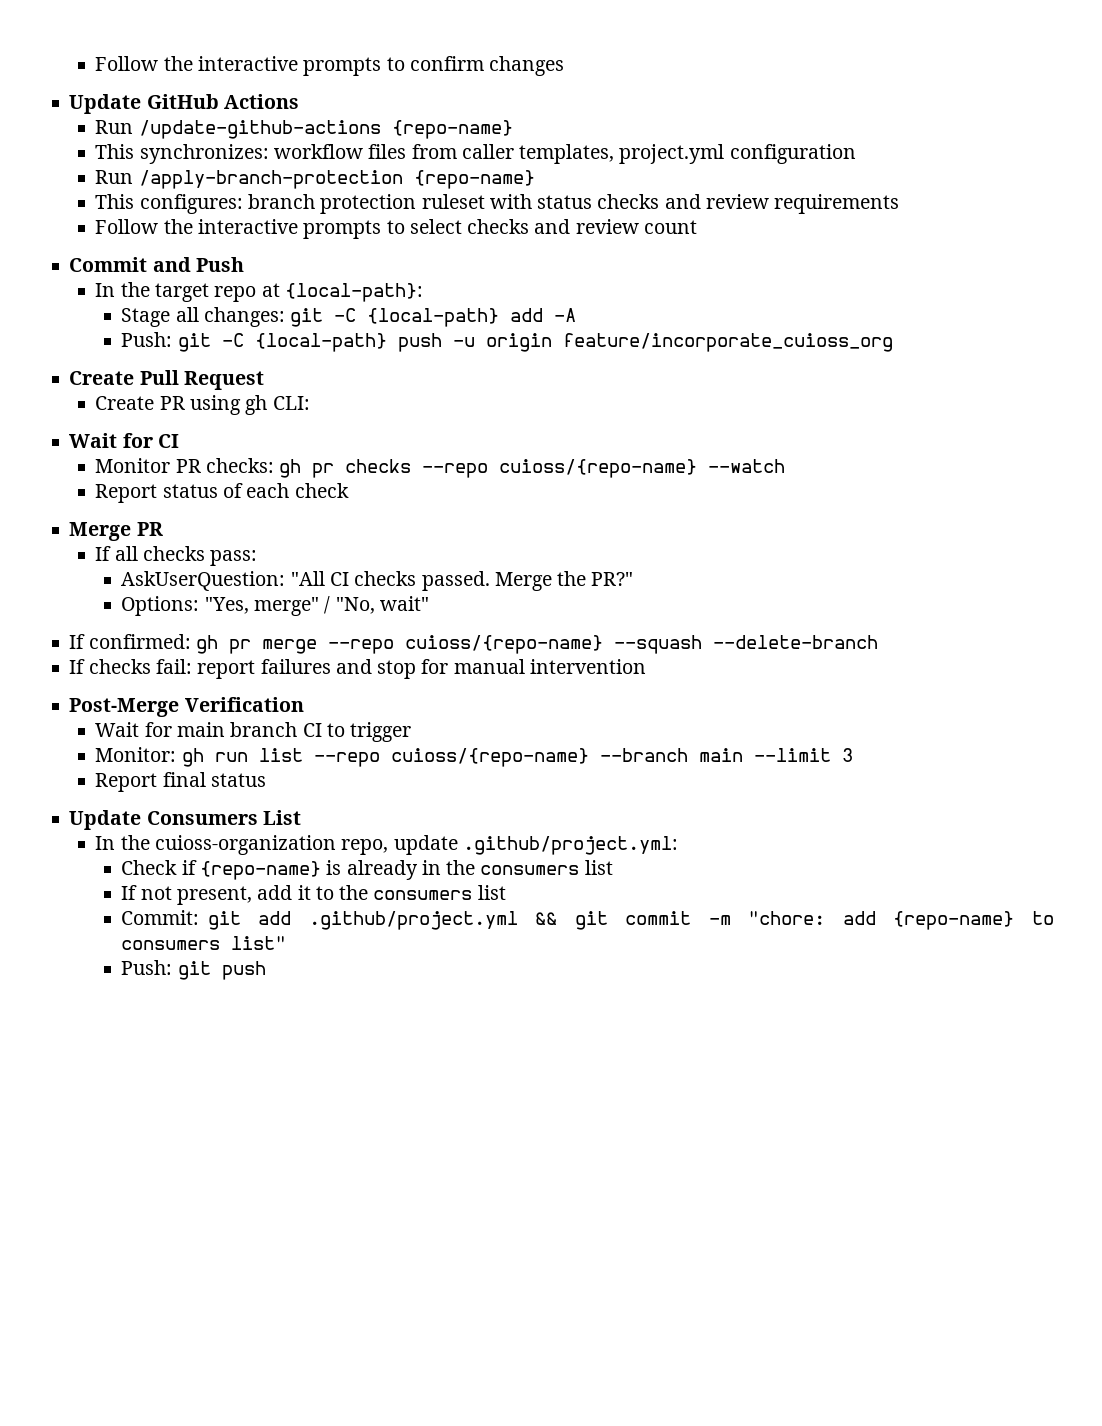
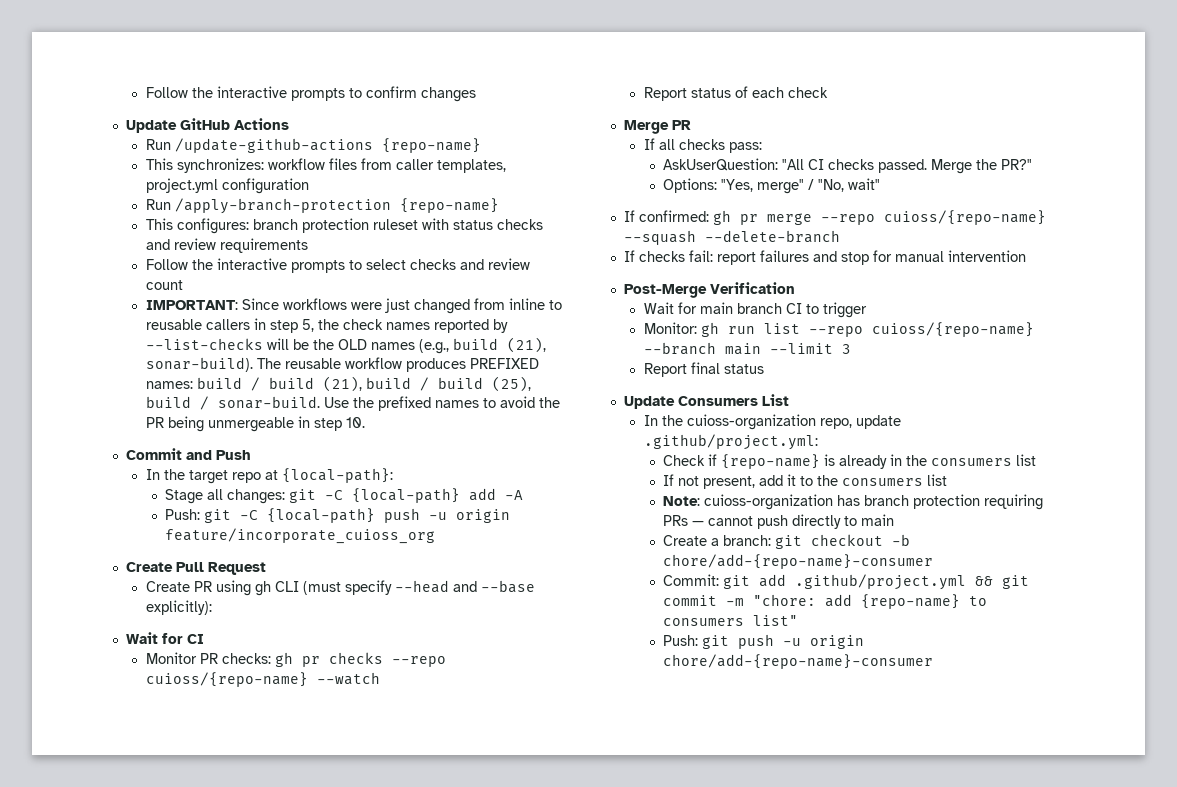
(697, 227) none -> [145,298,562,314] [145,318,508,333] [145,337,546,354] [145,357,539,372] [145,376,531,392] [145,396,560,411] [145,416,365,432] // IMPORTANT: Since workflows were just changed from inline to reusable callers in step 5, the check names reported by --list-checks will be the OLD names (e.g., build (21), sonar-build). The reusable workflow produces PREFIXED names: build / build (21), build / build (25), build / sonar-build. Use the prefixed names to avoid the PR being unmergeable in step 10.
[272,396,310,410] CLI: -> [274,580,535,595] [145,600,212,615] CLI (must specify --head and --base explicitly):
(506, 892) none -> [663,494,1044,510] [663,514,895,529] [663,534,911,549] [663,554,934,569] // Note: cuioss-organization has branch protection requiring PRs — cannot push directly to main // Create a branch: git checkout -b chore/add-{repo-name}-consumer
(266, 970) none -> [783,635,865,649] [663,654,934,669] -u origin chore/add-{repo-name}-consumer

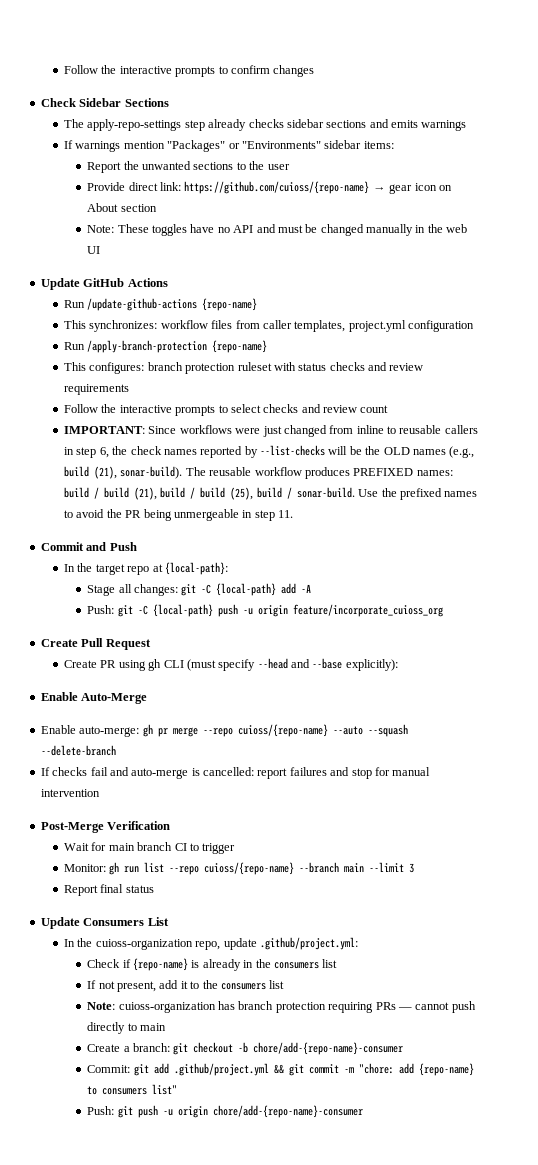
(476, 94) none -> [40,98,169,107] [64,119,467,131] [64,140,394,152] [87,161,290,173] [87,181,452,194] [87,203,157,212] [87,224,468,236] [87,246,101,254] // Check Sidebar Sections // The apply-repo-settings step already checks sidebar sections and emits warnings // If warnings mention "Packages" or "Environments" sidebar items: // Report the unwanted sections to the user // Provide direct link: https://github.com/cuioss/{repo-name} → gear icon on About section // Note: These toggles have no API and must be changed manually in the web UI
[301,319,314,332] 5, -> [99,447,109,458] 6,
[345,417,365,428] 10. -> [278,510,294,518] 11.
[125,632,204,644] [145,652,446,667] [145,672,380,687] [643,86,828,101] [623,120,691,134] [643,138,762,153] [663,158,1033,174] [663,178,881,194] [623,210,709,222] Wait for CI // Monitor PR checks: gh pr checks --repo cuioss/{repo-name} --watch // Report status of each check // Merge PR // If all checks pass: // AskUserQuestion: "All CI checks passed. Merge the PR?" // Options: "Yes, merge" / "No, wait" // If confirmed: -> [40,692,148,704] [40,725,140,737] Enable Auto-Merge // Enable auto-merge:
(1046, 217) none -> [332,726,363,735] --auto
[688,250,713,262] fail: -> [90,767,254,779] fail and auto-merge is cancelled:

